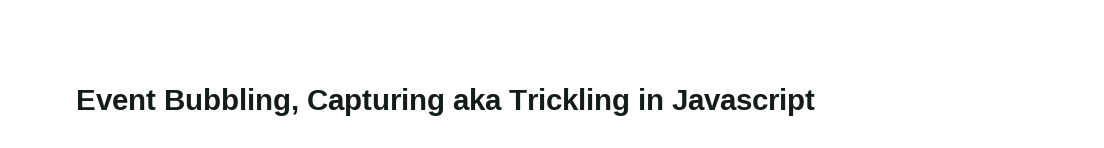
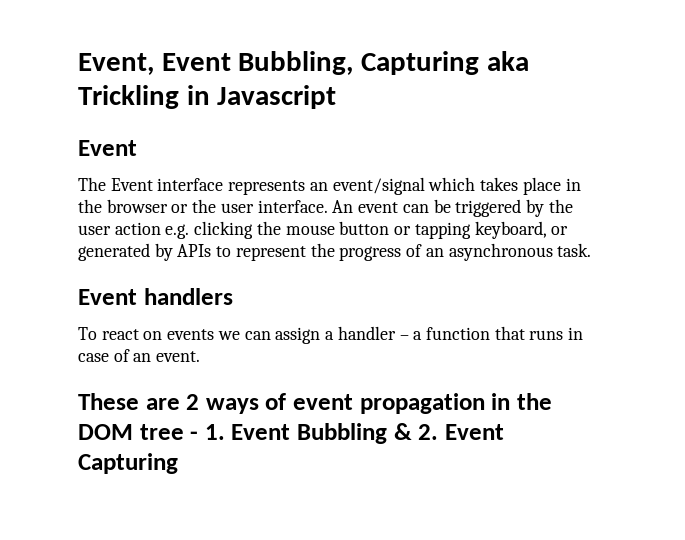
(76, 100) none -> [78,53,154,75] Event,
(815, 102) none -> [78,140,137,156] [78,177,581,195] [78,199,573,217] [78,221,569,239] [78,243,592,261] [78,288,233,305] [78,326,584,344] [78,349,201,362] [78,393,552,414] [78,423,504,444] [78,453,178,474] // Event // The Event interface represents an event/signal which takes place in the browser or the user interface. An event can be triggered by the user action e.g. clicking the mouse button or tapping keyboard, or generated by APIs to represent the progress of an asynchronous task. // Event handlers // To react on events we can assign a handler – a function that runs in case of an event. // These are 2 ways of event propagation in the DOM tree - 1. Event Bubbling & 2. Event Capturing

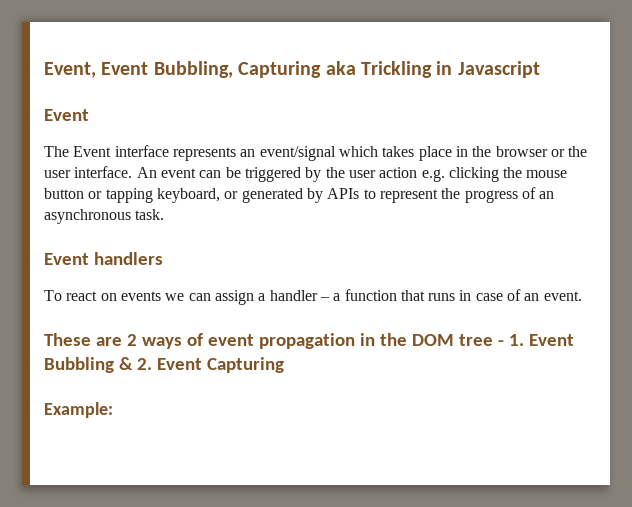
(178, 463) none -> [44,402,113,418] // Example:

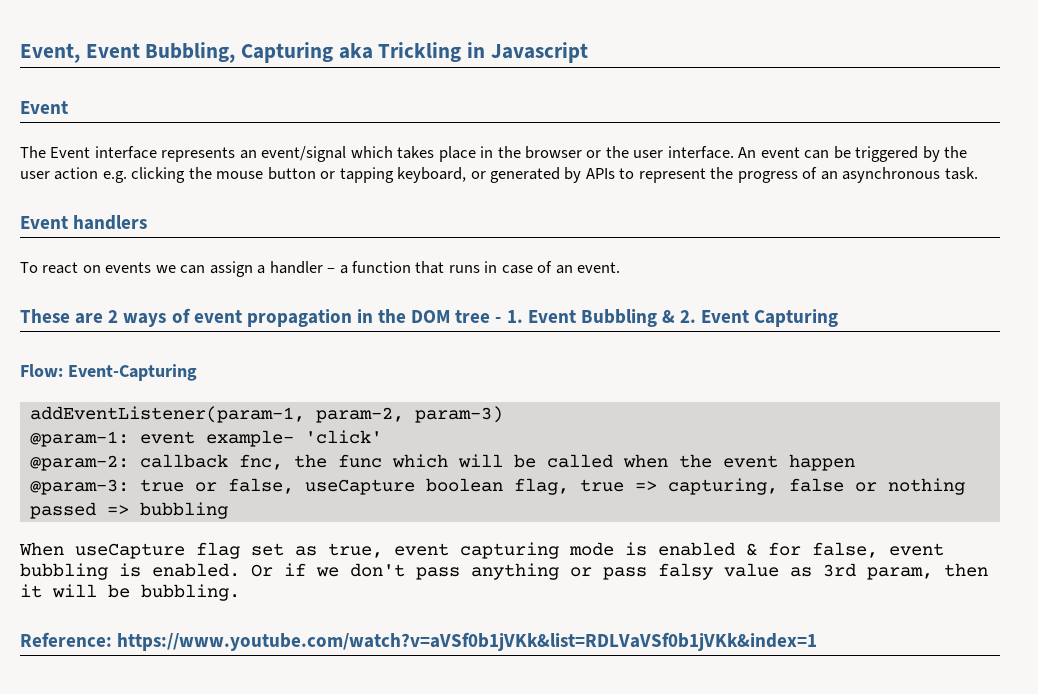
[44,402,113,418] Example: -> [20,364,197,381] [29,406,503,423] [29,430,382,447] [29,454,855,471] [29,478,965,495] [29,502,228,519] [19,542,944,559] [20,563,988,580] [20,584,240,601] [20,632,818,651] Flow: Event-Capturing // addEventListener(param-1, param-2, param-3) // @param-1: event example- 'click' // @param-2: callback fnc, the func which will be called when the event happen // @param-3: true or false, useCapture boolean flag, true => capturing, false or nothing passed => bubbling // When useCapture flag set as true, event capturing mode is enabled & for false, event bubbling is enabled. Or if we don't pass anything or pass falsy value as 3rd param, then it will be bubbling. // Reference: https://www.youtube.com/watch?v=aVSf0b1jVKk&list=RDLVaVSf0b1jVKk&index=1

